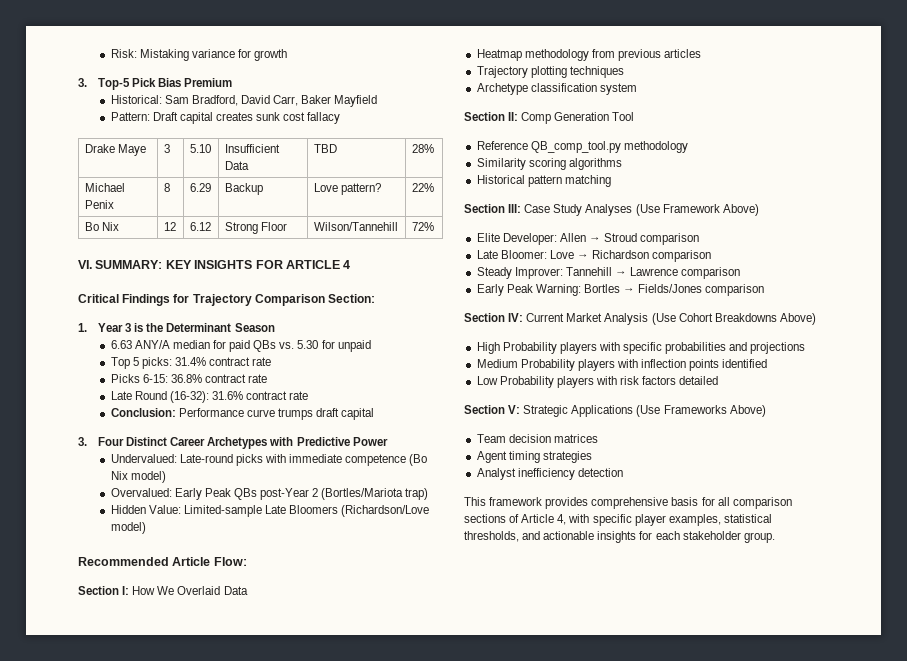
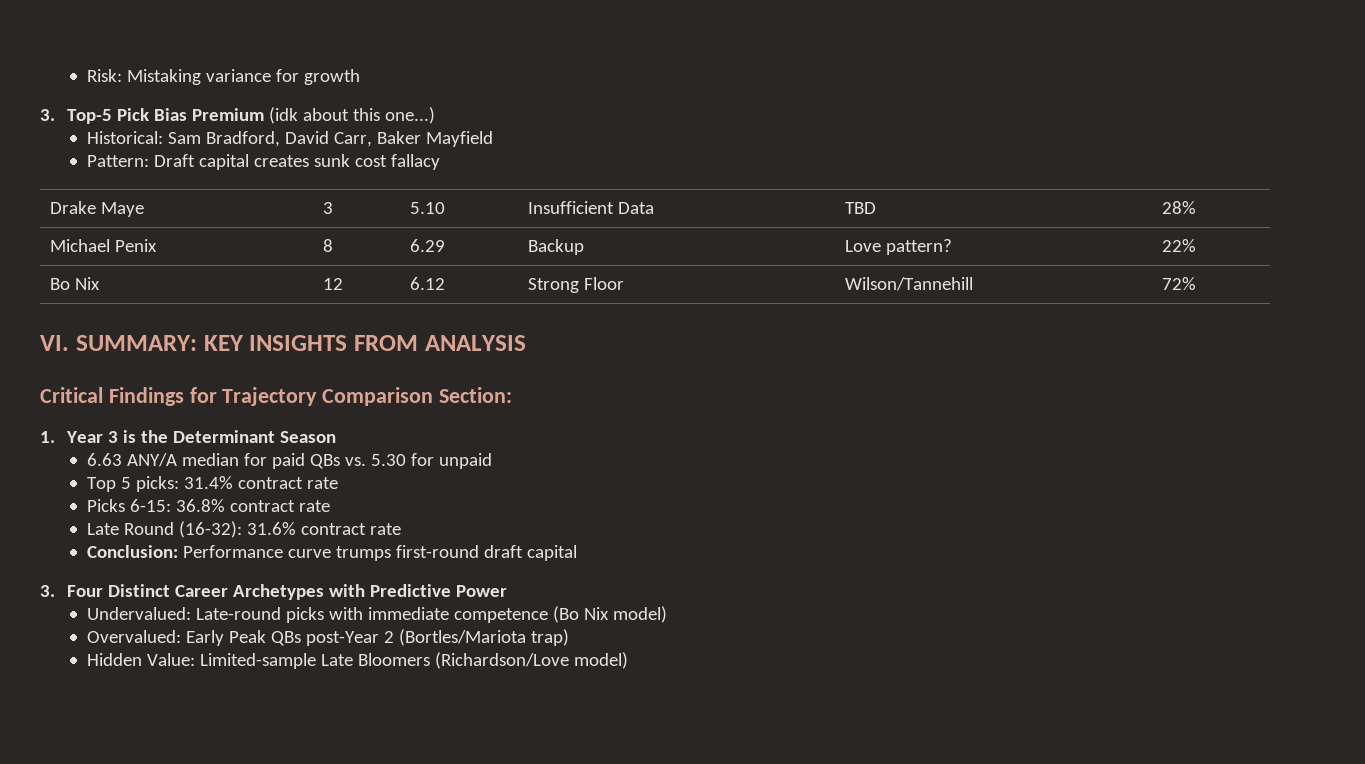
(233, 82) none -> [268,107,435,124] (idk about this one...)
[255,260,351,269] FOR ARTICLE 4 -> [354,335,526,351] FROM ANALYSIS
(313, 414) none -> [395,545,479,558] first-round
[78,557,247,566] [78,586,248,595] [476,49,702,61] [476,66,624,78] [476,83,637,95] [464,112,635,124] [476,141,688,153] [476,158,622,170] [476,175,611,187] [464,204,759,216] [476,233,700,245] [476,250,712,262] [476,267,741,279] [476,284,765,296] [464,313,816,325] [476,342,806,354] [476,359,768,371] [476,376,719,388] [464,405,766,417] [476,434,598,443] [476,451,592,463] [476,468,623,480] [464,497,792,509] [464,514,772,526] [464,531,775,543] // Recommended Article Flow: // Section I: How We Overlaid Data // Heatmap methodology from previous articles // Trajectory plotting techniques // Archetype classification system // Section II: Comp Generation Tool // Reference QB_comp_tool.py methodology // Similarity scoring algorithms // Historical pattern matching // Section III: Case Study Analyses (Use Framework Above) // Elite Developer: Allen → Stroud comparison // Late Bloomer: Love → Richardson comparison // Steady Improver: Tannehill → Lawrence comparison // Early Peak Warning: Bortles → Fields/Jones comparison // Section IV: Current Market Analysis (Use Cohort Breakdowns Above) // High Probability players with specific probabilities and projections // Medium Probability players with inflection points identified // Low Probability players with risk factors detailed // Section V: Strategic Applications (Use Frameworks Above) // Team decision matrices // Agent timing strategies // Analyst inefficiency detection // This framework provides comprehensive basis for all comparison sections of Article 4, with specific player examples, statistical thresholds, and actionable insights for each stakeholder group. -> (628, 660) none

